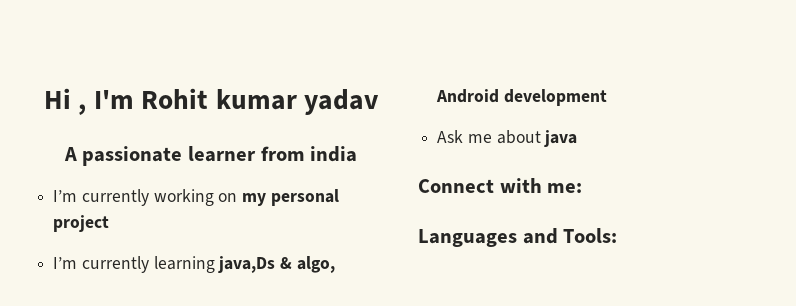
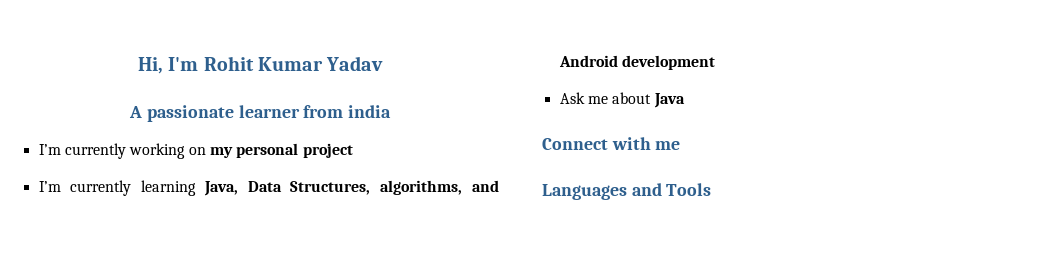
[43,88,380,115] Hi , I'm Rohit kumar yadav -> [137,56,384,74] Hi, I'm Rohit Kumar Yadav
[218,256,335,273] java,Ds & algo, -> [203,180,499,196] Java, Data Structures, algorithms, and
[544,130,578,147] java -> [653,93,685,108] Java
[547,183,583,193] me: -> [655,141,681,150] me
[563,228,618,243] Tools: -> [666,183,712,196] Tools

